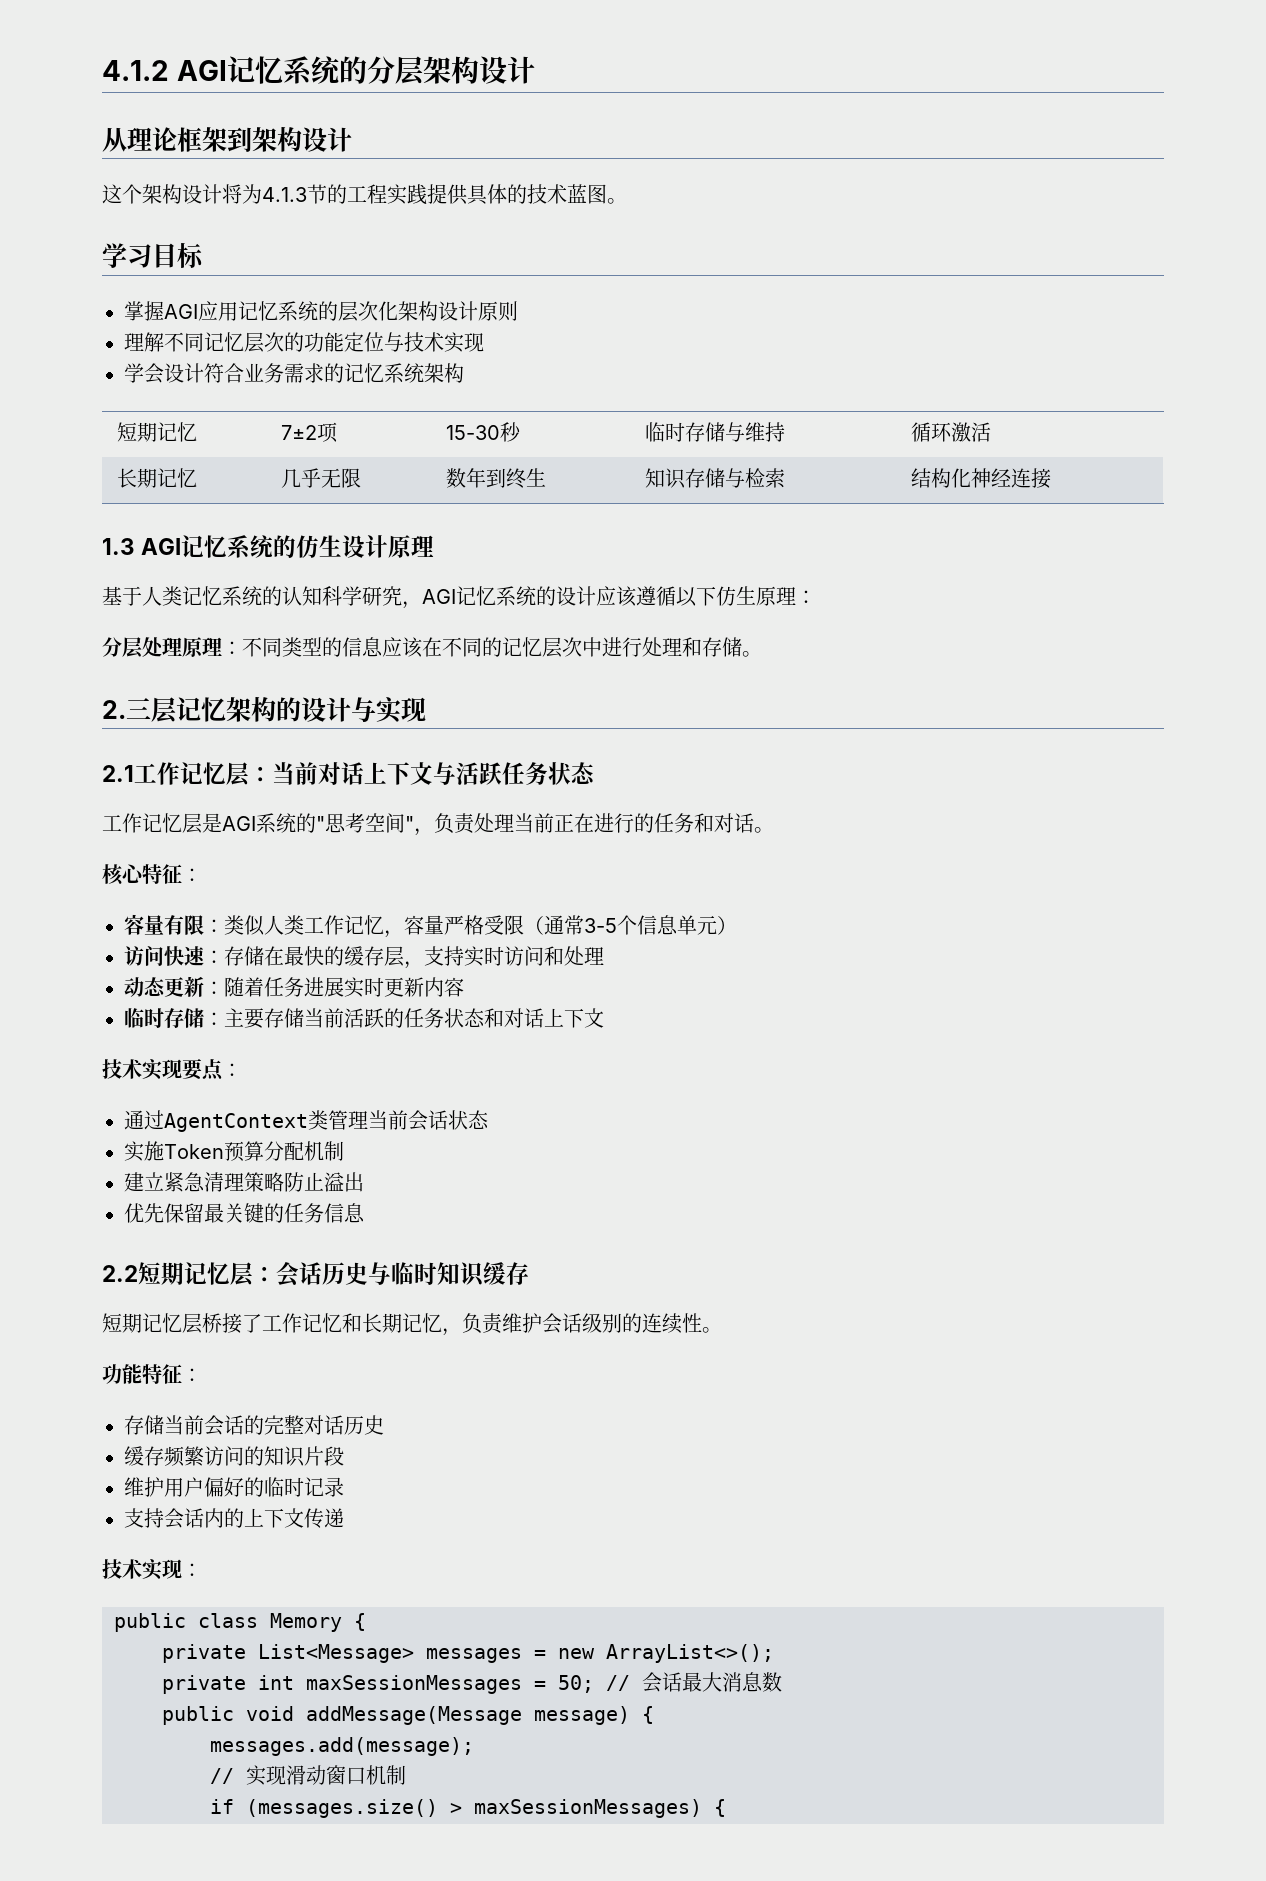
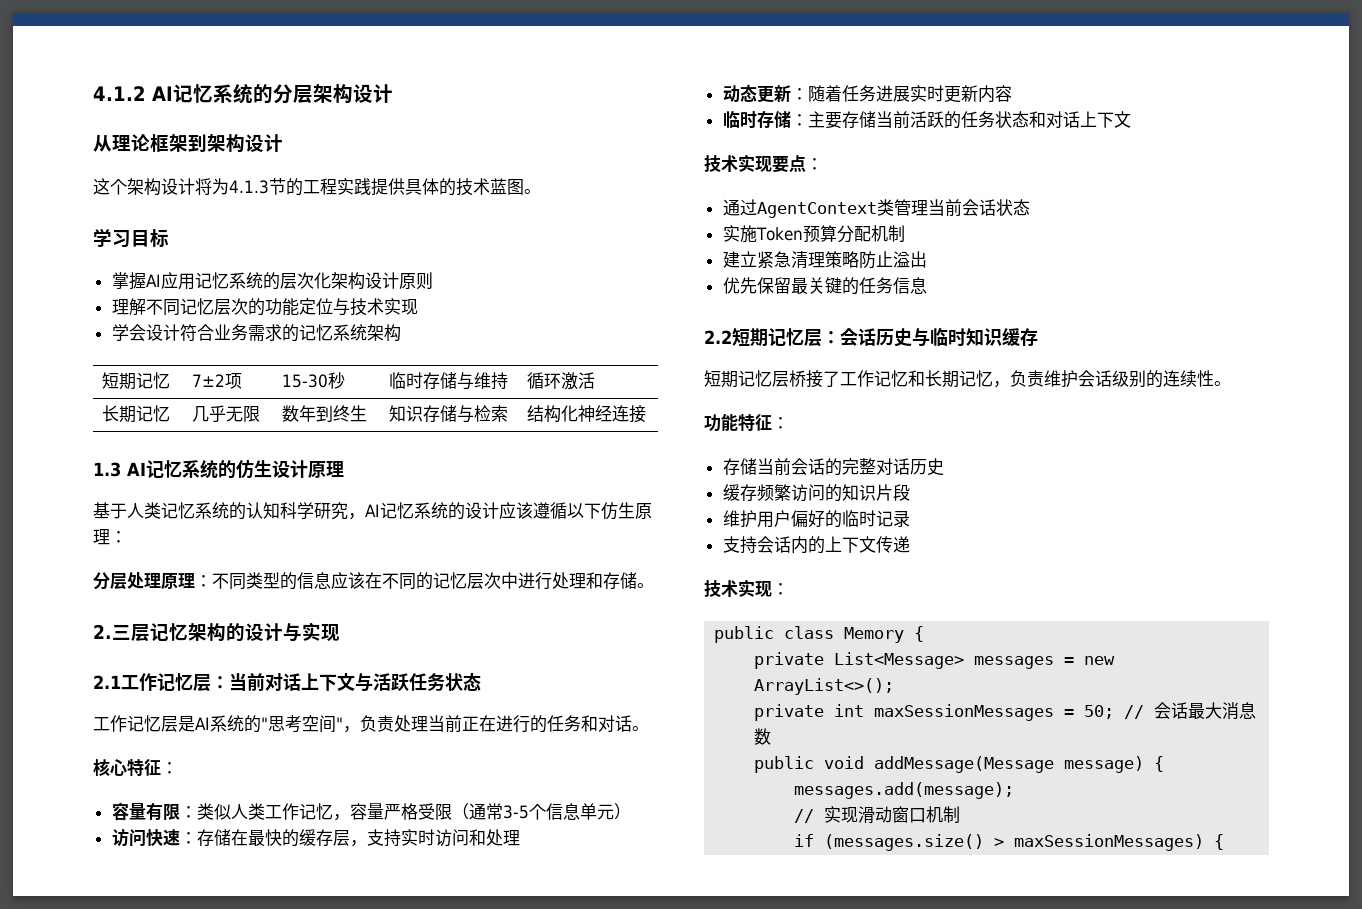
[176,60,227,81] AGI -> [152,86,173,101] AI
[164,304,198,319] AGI -> [145,274,161,287] AI
[141,538,182,555] AGI -> [127,462,146,476] AI
[422,589,456,604] AGI -> [365,504,380,517] AI
[222,816,256,831] AGI -> [195,717,210,730] AI

